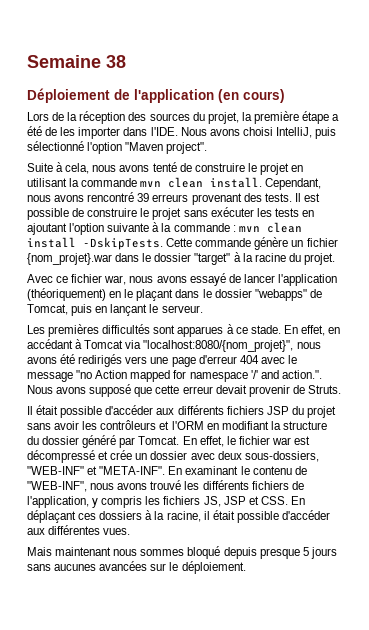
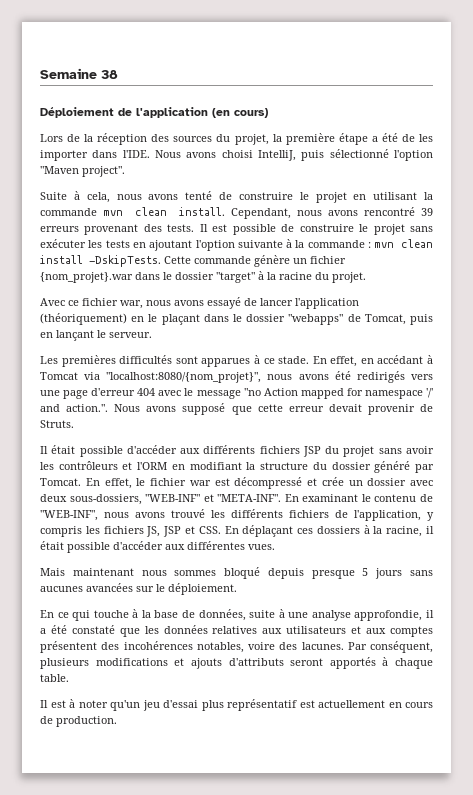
(246, 567) none -> [40,609,434,621] [40,625,434,637] [40,641,433,653] [40,657,433,669] [40,674,69,682] [40,699,433,711] [40,716,117,727] // En ce qui touche à la base de données, suite à une analyse approfondie, il a été constaté que les données relatives aux utilisateurs et aux comptes présentent des incohérences notables, voire des lacunes. Par conséquent, plusieurs modifications et ajouts d'attributs seront apportés à chaque table. // Il est à noter qu'un jeu d'essai plus représentatif est actuellement en cours de production.

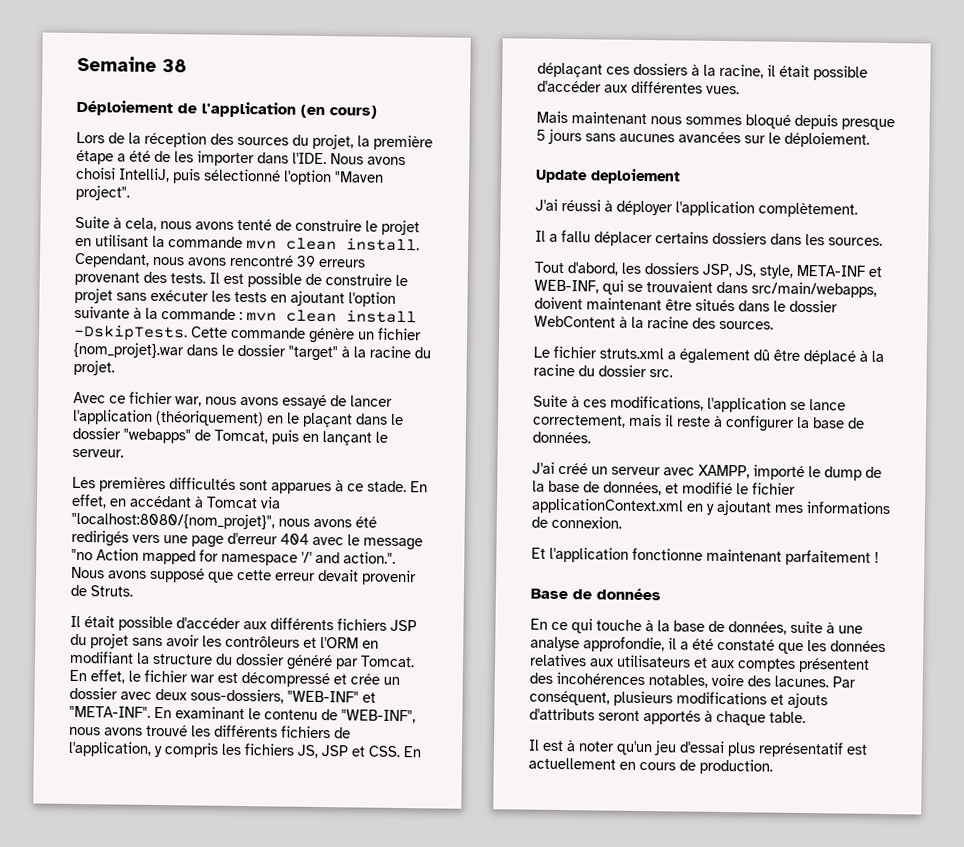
(237, 589) none -> [535,168,681,185] [535,198,858,218] [535,229,883,247] [534,261,882,279] [534,279,877,298] [534,296,838,313] [534,315,774,330] [533,345,884,365] [533,363,673,378] [533,394,846,413] [532,413,865,432] [532,431,591,444] [532,461,882,481] [532,480,796,496] [531,497,891,516] [531,515,622,529] [531,546,879,566] [530,587,661,601] // Update deploiement // J'ai réussi à déployer l'application complètement. // Il a fallu déplacer certains dossiers dans les sources. // Tout d'abord, les dossiers JSP, JS, style, META-INF et WEB-INF, qui se trouvaient dans src/main/webapps, doivent maintenant être situés dans le dossier WebContent à la racine des sources. // Le fichier struts.xml a également dû être déplacé à la racine du dossier src. // Suite à ces modifications, l'application se lance correctement, mais il reste à configurer la base de données. // J'ai créé un serveur avec XAMPP, importé le dump de la base de données, et modifié le fichier applicationContext.xml en y ajoutant mes informations de connexion. // Et l'application fonctionne maintenant parfaitement ! // Base de données

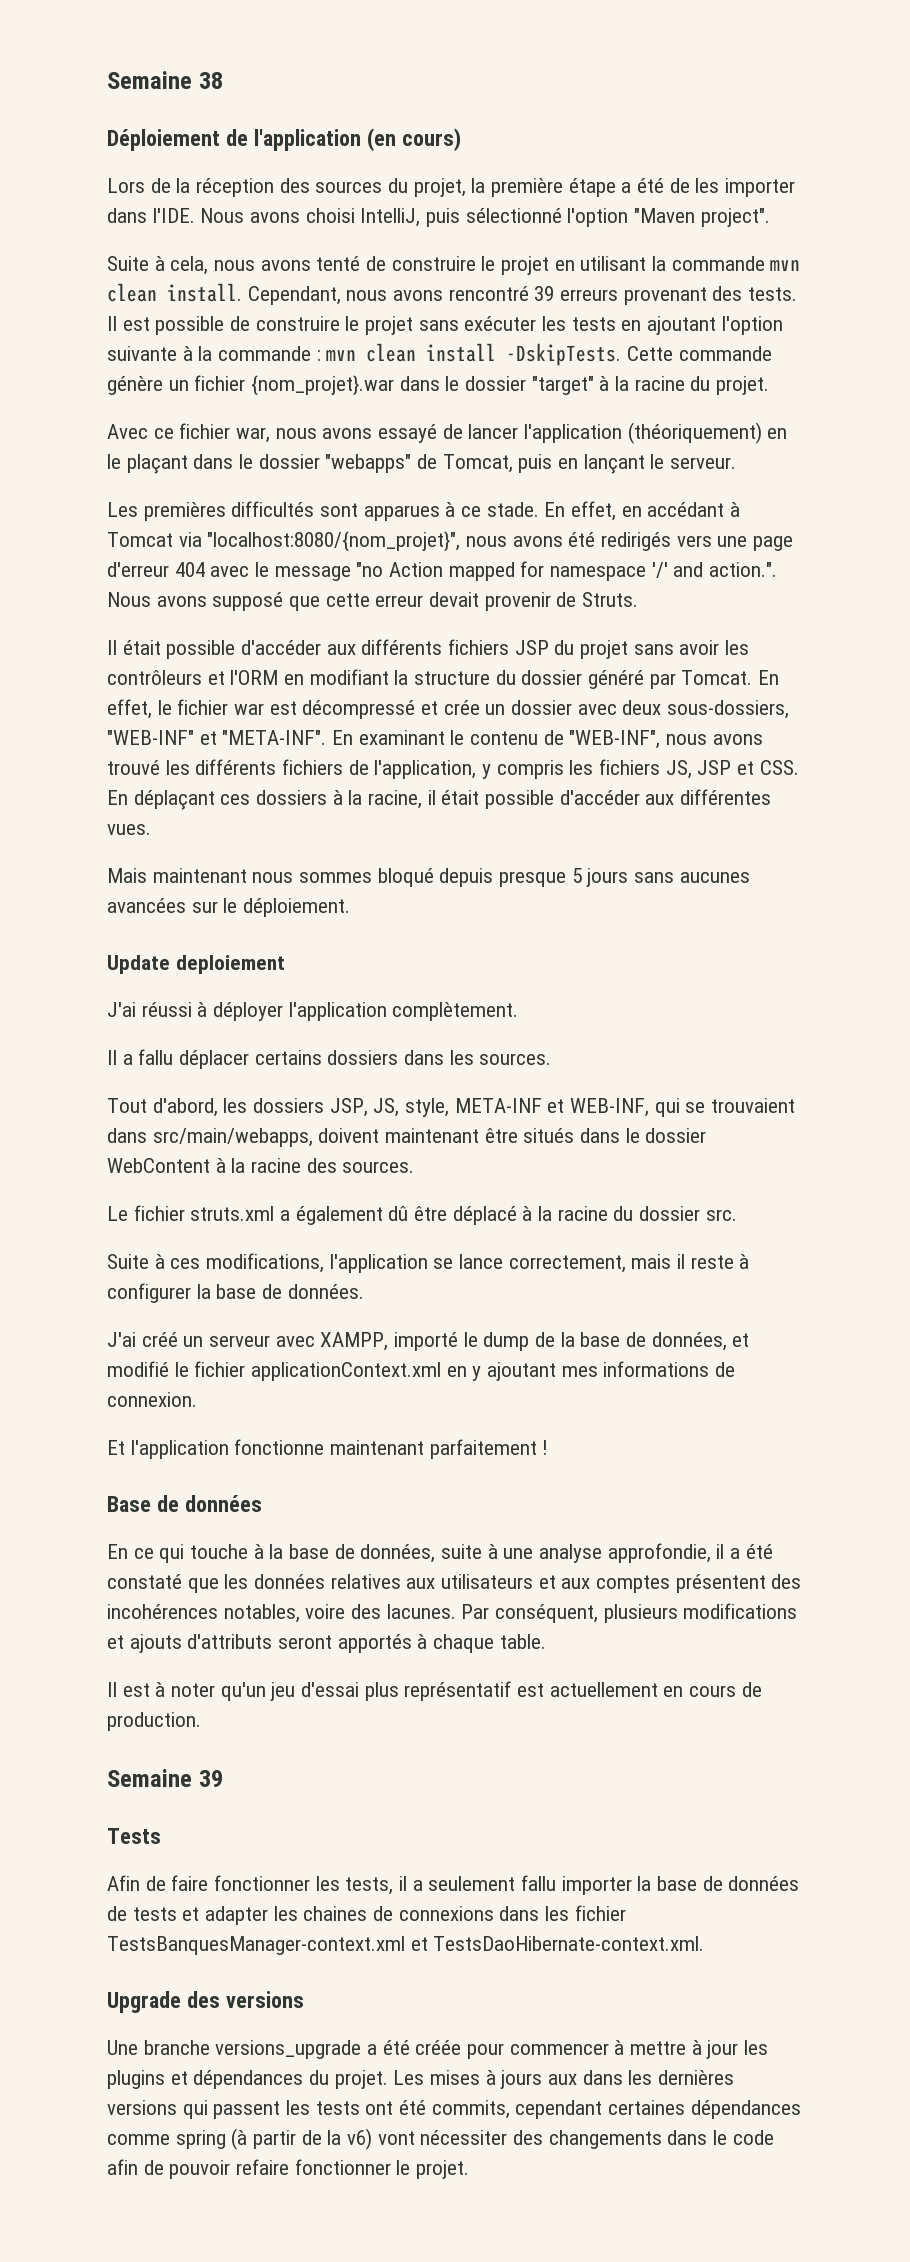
(773, 766) none -> [107,1769,223,1787] [107,1828,161,1844] [107,1875,800,1895] [107,1905,626,1925] [107,1936,705,1955] [107,1991,304,2013] [107,2040,769,2059] [107,2070,735,2089] [107,2100,801,2119] [107,2128,774,2150] [107,2159,470,2179] // Semaine 39 // Tests // Afin de faire fonctionner les tests, il a seulement fallu importer la base de données de tests et adapter les chaines de connexions dans les fichier TestsBanquesManager-context.xml et TestsDaoHibernate-context.xml. // Upgrade des versions // Une branche versions_upgrade a été créée pour commencer à mettre à jour les plugins et dépendances du projet. Les mises à jours aux dans les dernières versions qui passent les tests ont été commits, cependant certaines dépendances comme spring (à partir de la v6) vont nécessiter des changements dans le code afin de pouvoir refaire fonctionner le projet.

